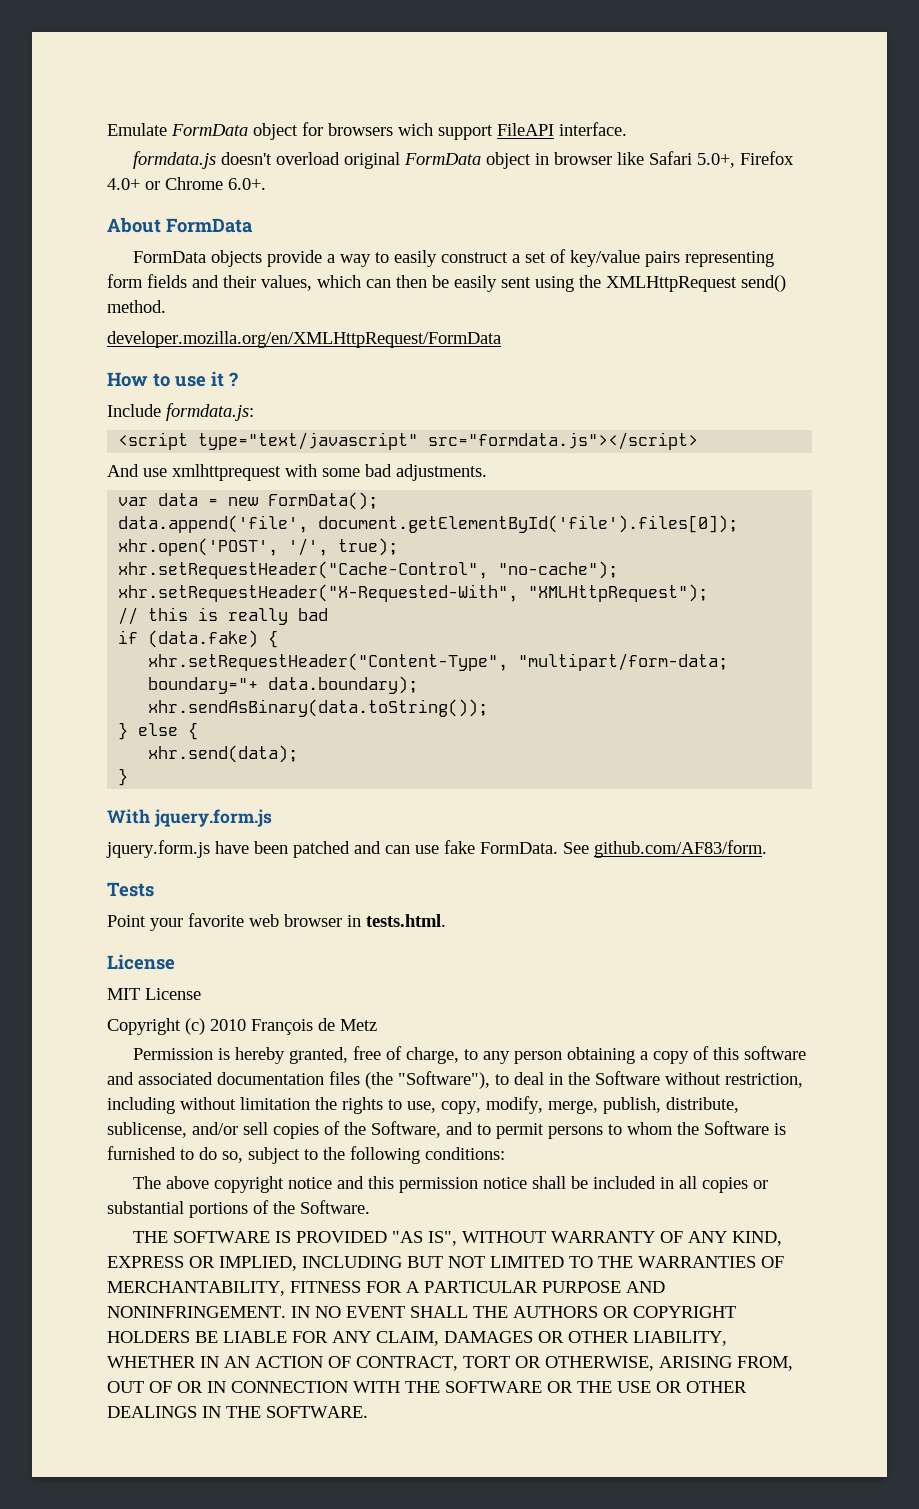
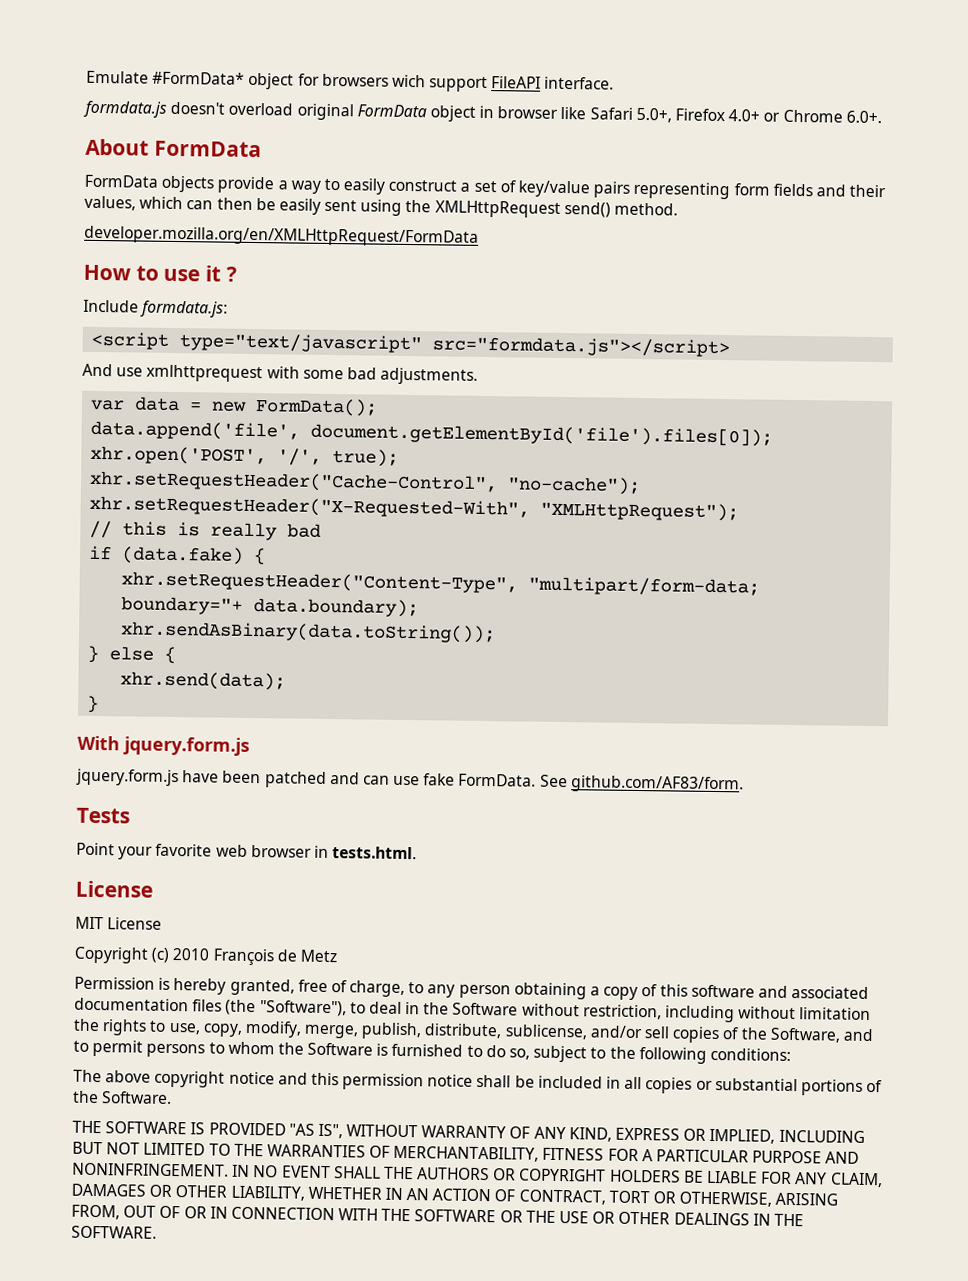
[171,124,248,136] FormData -> [152,71,246,85] #FormData*

